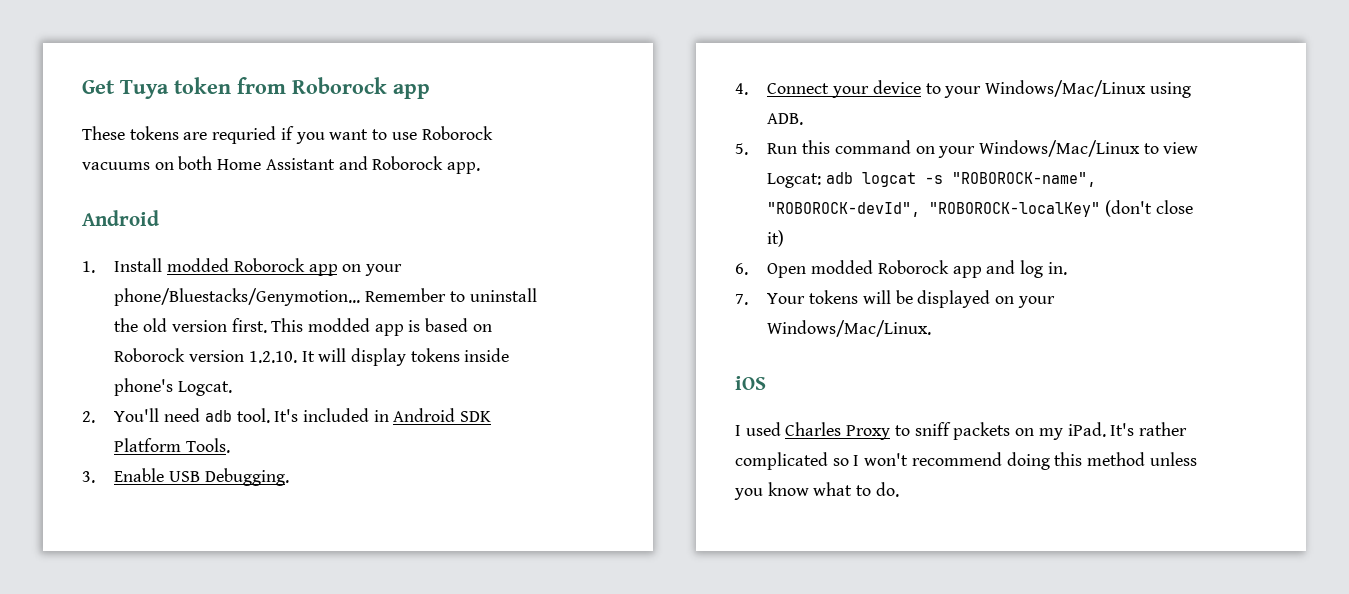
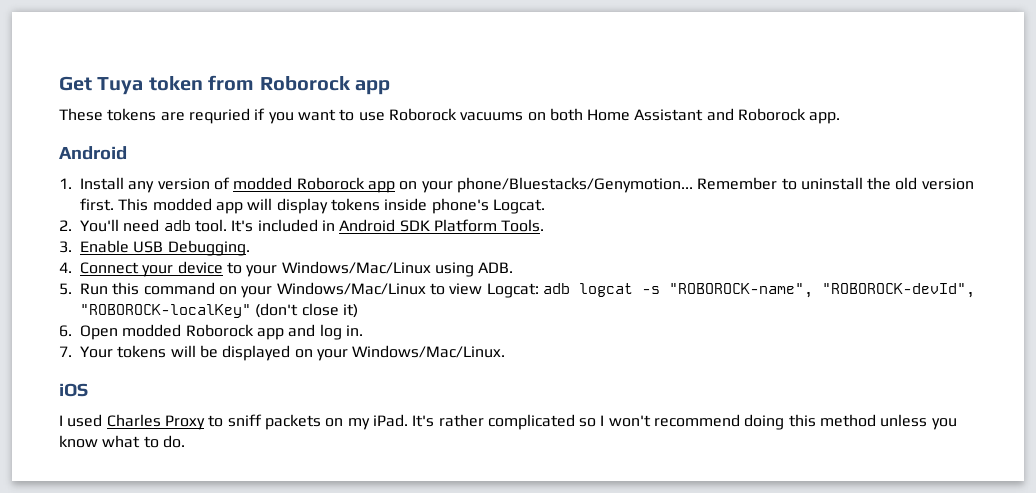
(163, 265) none -> [128,177,230,193] any version of
[408,318,492,332] [114,348,315,363] is based on Roborock version 1.2.10. It -> (243, 208) none

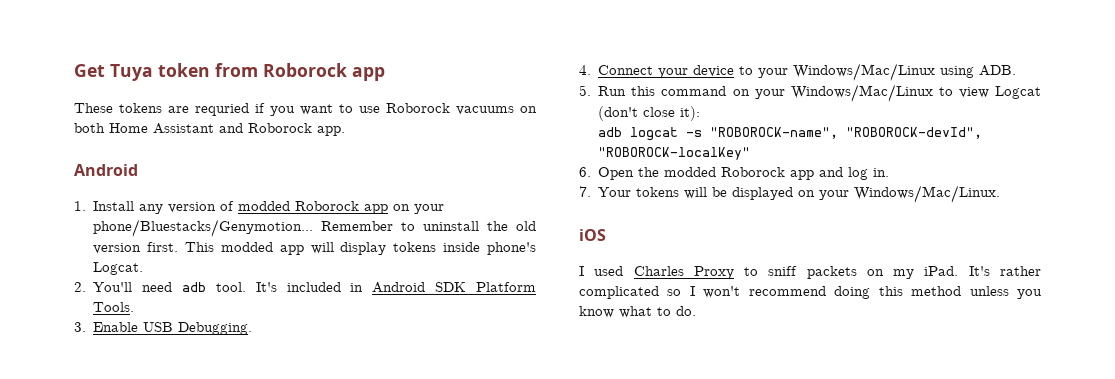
[486,283,539,298] Logcat: -> [995,86,1041,99] [598,106,701,121] Logcat (don't close it): //
[255,303,358,318] (don't close it) -> (751, 153) none
(118, 332) none -> [638,167,660,177] the

